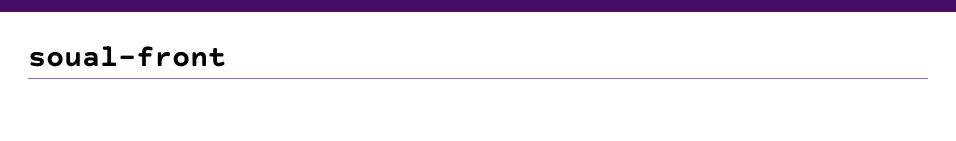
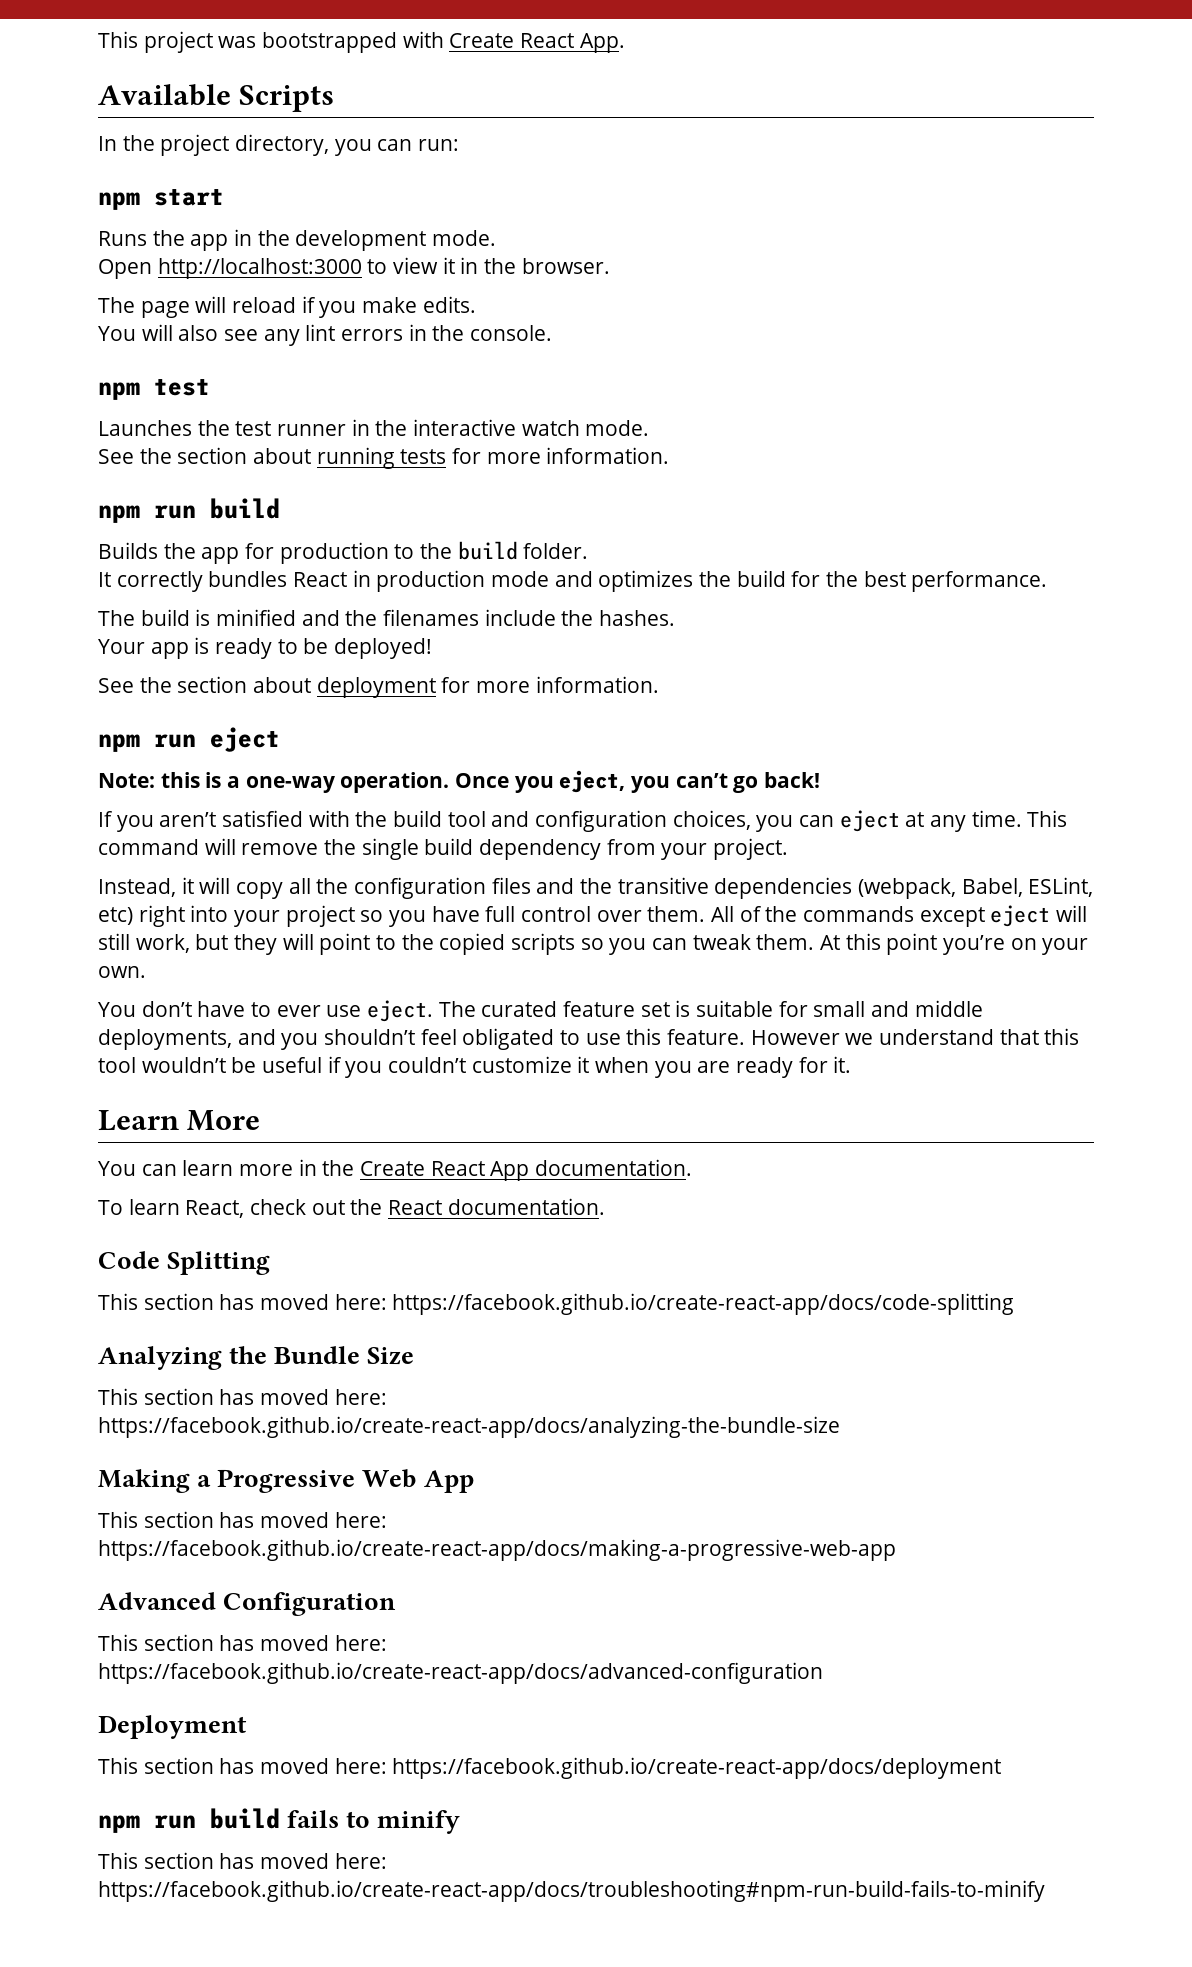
[28,46,226,67] soual-front -> [98,31,625,53] [98,84,335,112] [98,134,460,156] [98,189,224,210] [98,229,497,251] [98,257,610,279] [98,296,476,318] [98,324,553,346] [98,379,210,400] [98,419,650,436] [98,447,670,469] [98,498,280,523] [98,541,589,564] [98,570,1048,592] [98,609,676,626] [98,637,433,659] [98,676,659,698] [98,727,280,752] [98,770,821,793] [98,810,1068,832] [98,838,789,860] [98,877,1094,899] [98,905,1088,927] [98,933,1089,955] [98,966,146,978] [98,1000,983,1022] [98,1028,1080,1050] [98,1056,852,1078] [98,1110,261,1131] [98,1159,693,1181] [98,1198,605,1218] [98,1251,271,1275] [98,1293,1015,1315] [98,1346,415,1370] [98,1388,387,1405] [98,1416,840,1438] [98,1469,474,1493] [98,1511,387,1528] [98,1539,896,1561] [98,1592,397,1616] [98,1634,387,1651] [98,1662,823,1684] [98,1715,247,1739] [98,1757,1002,1779] [98,1808,461,1834] [98,1852,387,1869] [98,1880,1045,1902] This project was bootstrapped with Create React App. // Available Scripts // In the project directory, you can run: // npm start // Runs the app in the development mode. // Open http://localhost:3000 to view it in the browser. // The page will reload if you make edits. // You will also see any lint errors in the console. // npm test // Launches the test runner in the interactive watch mode. // See the section about running tests for more information. // npm run build // Builds the app for production to the build folder. // It correctly bundles React in production mode and optimizes the build for the best performance. // The build is minified and the filenames include the hashes. // Your app is ready to be deployed! // See the section about deployment for more information. // npm run eject // Note: this is a one-way operation. Once you eject, you can’t go back! // If you aren’t satisfied with the build tool and configuration choices, you can eject at any time. This command will remove the single build dependency from your project. // Instead, it will copy all the configuration files and the transitive dependencies (webpack, Babel, ESLint, etc) right into your project so you have full control over them. All of the commands except eject will still work, but they will point to the copied scripts so you can tweak them. At this point you’re on your own. // You don’t have to ever use eject. The curated feature set is suitable for small and middle deployments, and you shouldn’t feel obligated to use this feature. However we understand that this tool wouldn’t be useful if you couldn’t customize it when you are ready for it. // Learn More // You can learn more in the Create React App documentation. // To learn React, check out the React documentation. // Code Splitting // This section has moved here: https://facebook.github.io/create-react-app/docs/code-splitting // Analyzing the Bundle Size // This section has moved here: https://facebook.github.io/create-react-app/docs/analyzing-the-bundle-size // Making a Progressive Web App // This section has moved here: https://facebook.github.io/create-react-app/docs/making-a-progressive-web-app // Advanced Configuration // This section has moved here: https://facebook.github.io/create-react-app/docs/advanced-configuration // Deployment // This section has moved here: https://facebook.github.io/create-react-app/docs/deployment // npm run build fails to minify // This section has moved here: https://facebook.github.io/create-react-app/docs/troubleshooting#npm-run-build-fails-to-minify

